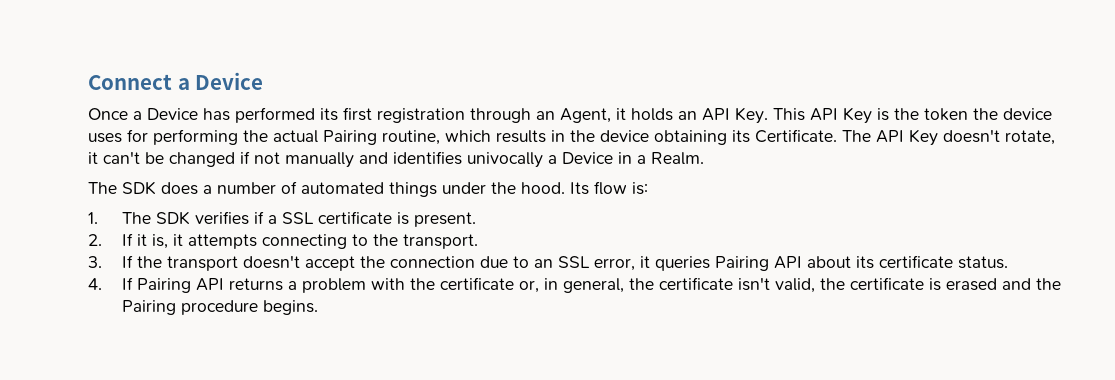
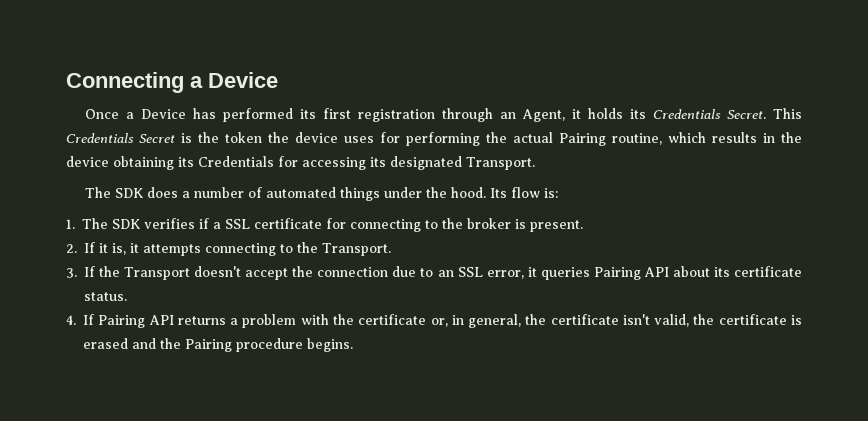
[88,74,172,90] Connect -> [66,72,184,93] Connecting
[678,107,872,124] an API Key. This API Key -> [629,108,802,119] [66,133,175,143] its Credentials Secret. This Credentials Secret
[755,129,1055,146] [88,151,704,168] Certificate. The API Key doesn't rotate, it can't be changed if not manually and identifies univocally a Device in a Realm. -> [198,156,535,170] Credentials for accessing its designated Transport.
(393, 217) none -> [326,218,512,232] for connecting to the broker
[403,234,479,249] transport. -> [322,243,391,256] Transport.
[167,256,239,271] transport -> [124,267,191,280] Transport

